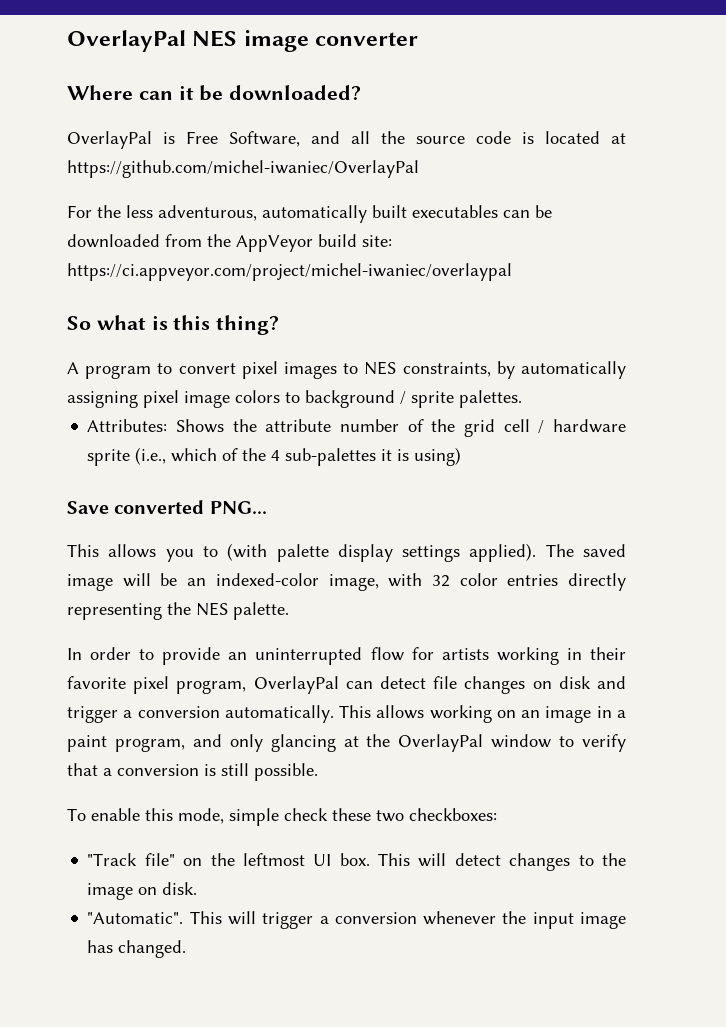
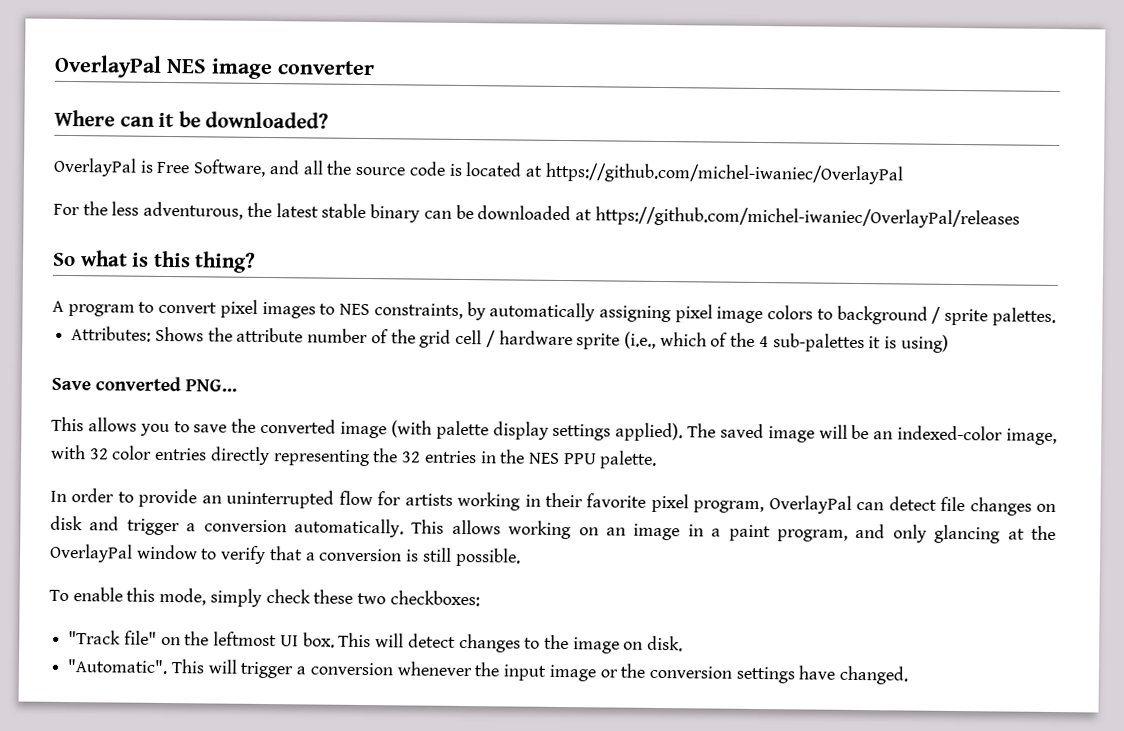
[262,205,552,223] [67,234,392,252] [67,263,512,281] automatically built executables can be downloaded from the AppVeyor build site: https://ci.appveyor.com/project/michel-iwaniec/overlaypal -> [246,202,1020,229] the latest stable binary can be downloaded at https://github.com/michel-iwaniec/OverlayPal/releases
(218, 551) none -> [193,418,387,439] save the converted image
[196,602,228,616] NES -> [402,449,597,465] 32 entries in the NES PPU
[229,808,279,826] simple -> [209,588,262,607] simply
[87,940,114,953] has -> [599,663,836,684] or the conversion settings have

